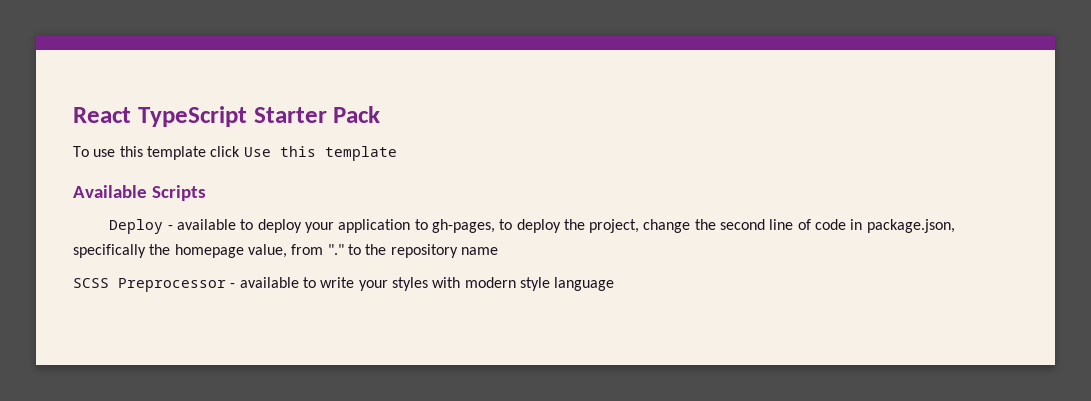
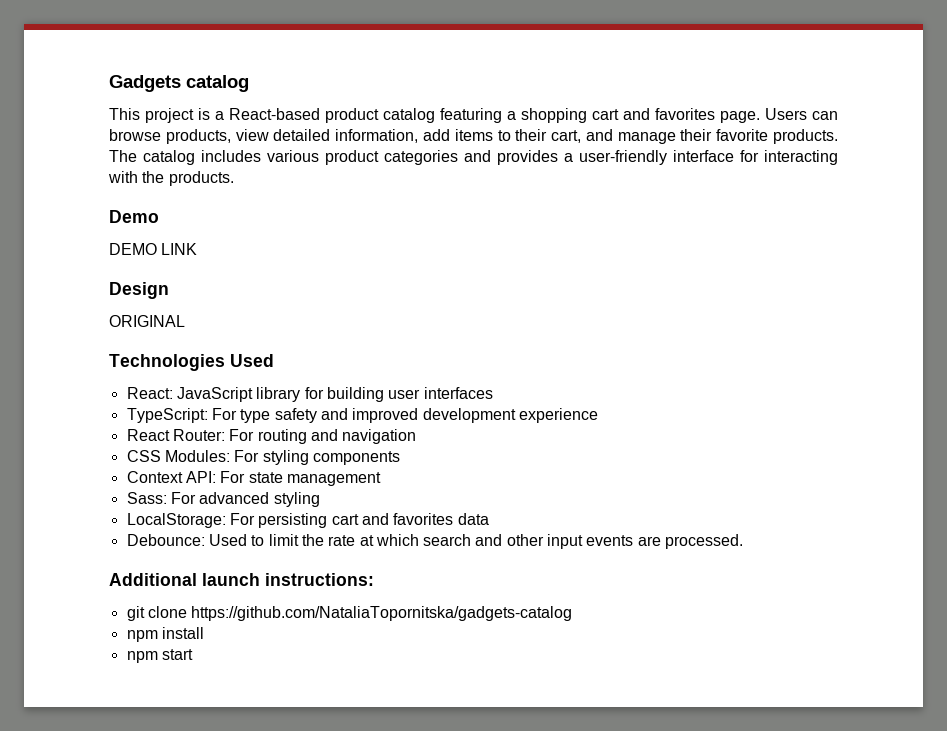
[73,106,381,127] [73,146,397,161] [73,185,206,201] [109,219,955,234] [73,244,498,258] [73,277,615,292] React TypeScript Starter Pack // To use this template click Use this template // Available Scripts // Deploy - available to deploy your application to gh-pages, to deploy the project, change the second line of code in package.json, specifically the homepage value, from "." to the repository name // SCSS Preprocessor - available to write your styles with modern style language -> [109,75,249,92] [109,108,838,123] [109,129,839,144] [109,150,838,165] [108,171,234,186] [109,210,159,223] [109,243,198,255] [109,282,169,299] [109,315,185,327] [109,354,274,371] [126,387,493,402] [126,408,598,423] [126,429,417,444] [126,450,400,465] [126,471,381,486] [126,492,320,507] [126,513,489,528] [126,534,744,549] [109,573,374,586] [126,606,573,621] [126,627,204,642] [126,649,193,663] Gadgets catalog // This project is a React-based product catalog featuring a shopping cart and favorites page. Users can browse products, view detailed information, add items to their cart, and manage their favorite products. The catalog includes various product categories and provides a user-friendly interface for interacting with the products. // Demo // DEMO LINK // Design // ORIGINAL // Technologies Used // React: JavaScript library for building user interfaces // TypeScript: For type safety and improved development experience // React Router: For routing and navigation // CSS Modules: For styling components // Context API: For state management // Sass: For advanced styling // LocalStorage: For persisting cart and favorites data // Debounce: Used to limit the rate at which search and other input events are processed. // Additional launch instructions: // git clone https://github.com/NataliaTopornitska/gadgets-catalog // npm install // npm start

